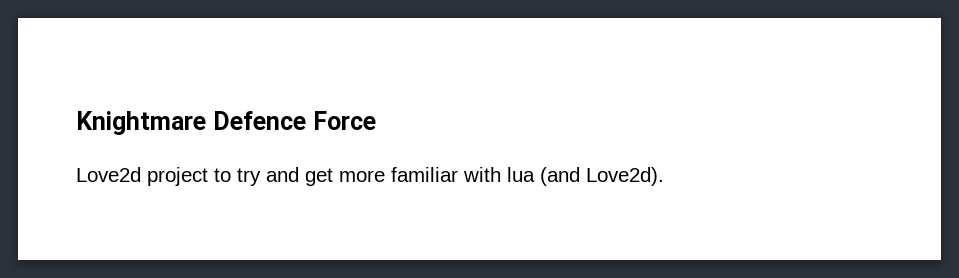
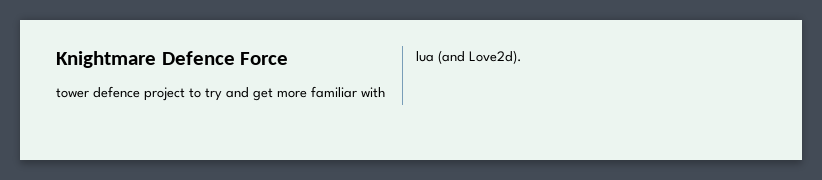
[76,167,141,182] Love2d -> [56,86,140,98] tower defence

